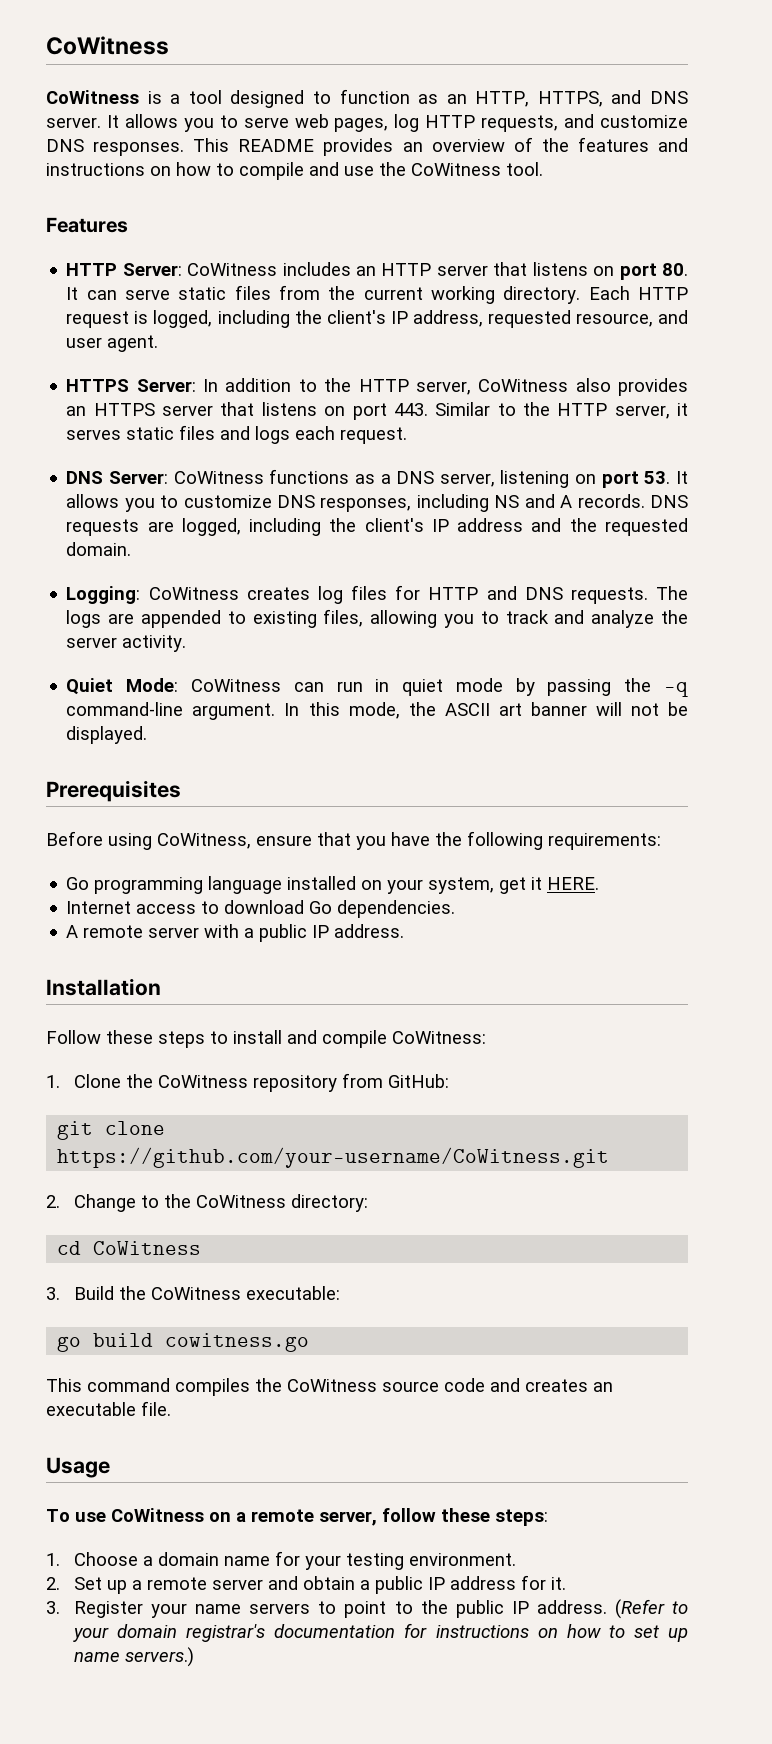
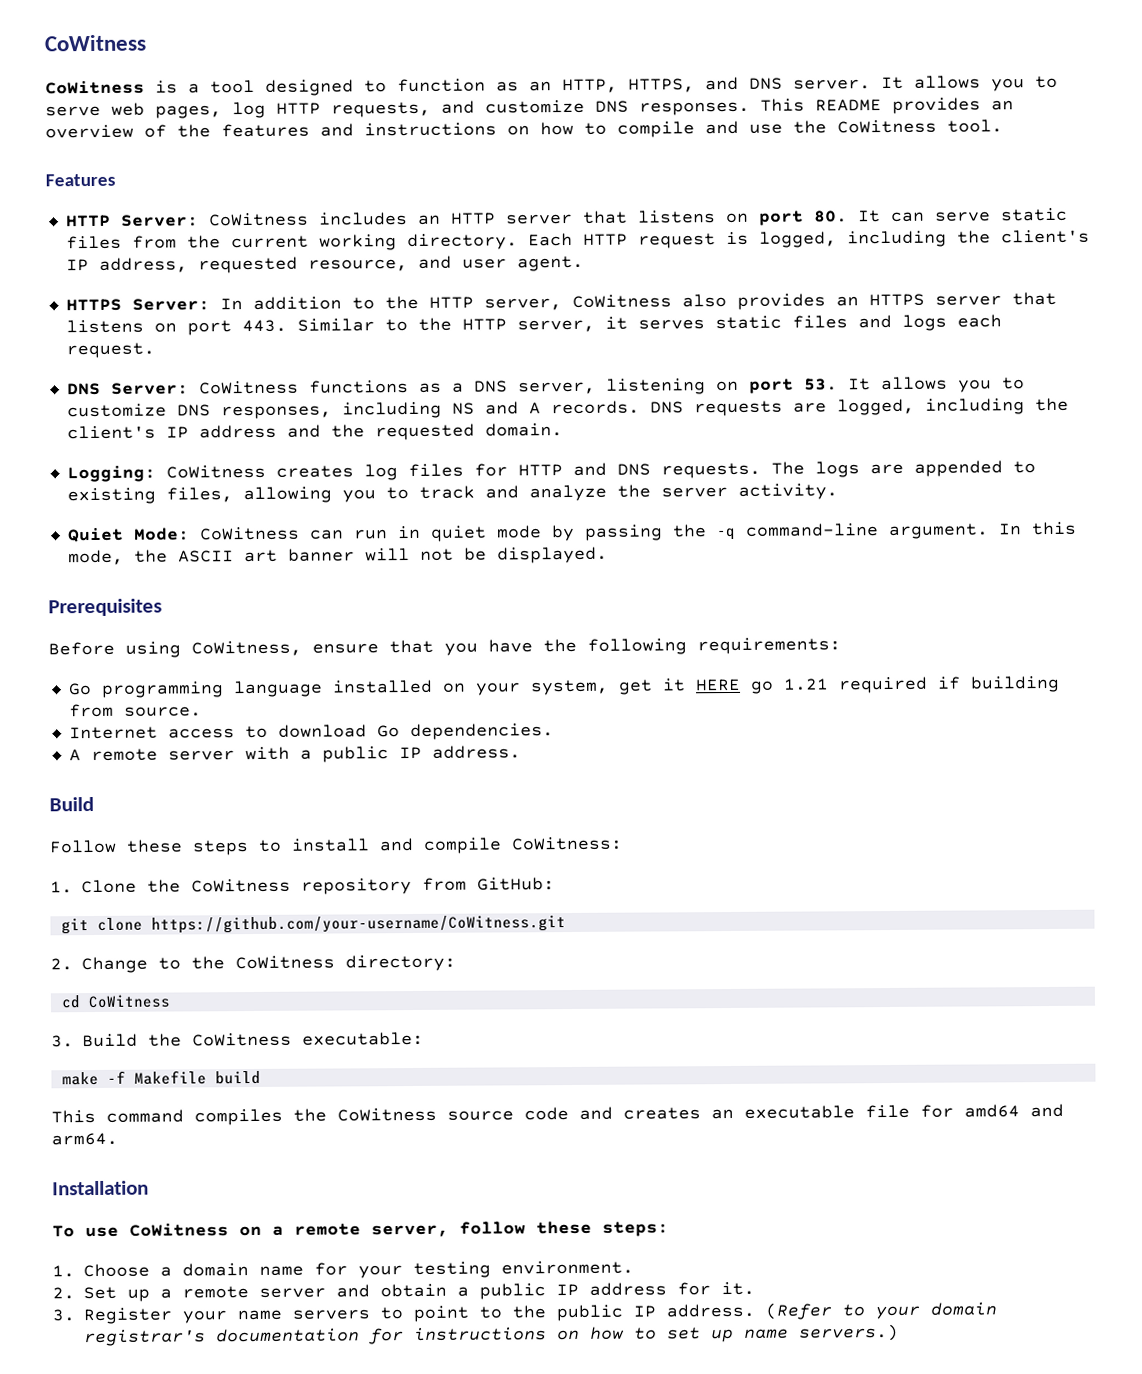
[547,877,600,890] HERE. -> [694,675,1060,694] [68,703,202,718] HERE go 1.21 required if building from source.
[46,978,161,996] Installation -> [49,797,94,812] Build
[57,1336,82,1352] go -> [61,1070,207,1086] make -f Makefile
[165,1333,310,1352] cowitness.go -> (261, 1077) none
[141,1401,171,1416] [46,1457,110,1478] file. // Usage -> [865,1103,1064,1119] [51,1132,118,1146] [52,1180,149,1196] file for amd64 and arm64. // Installation

